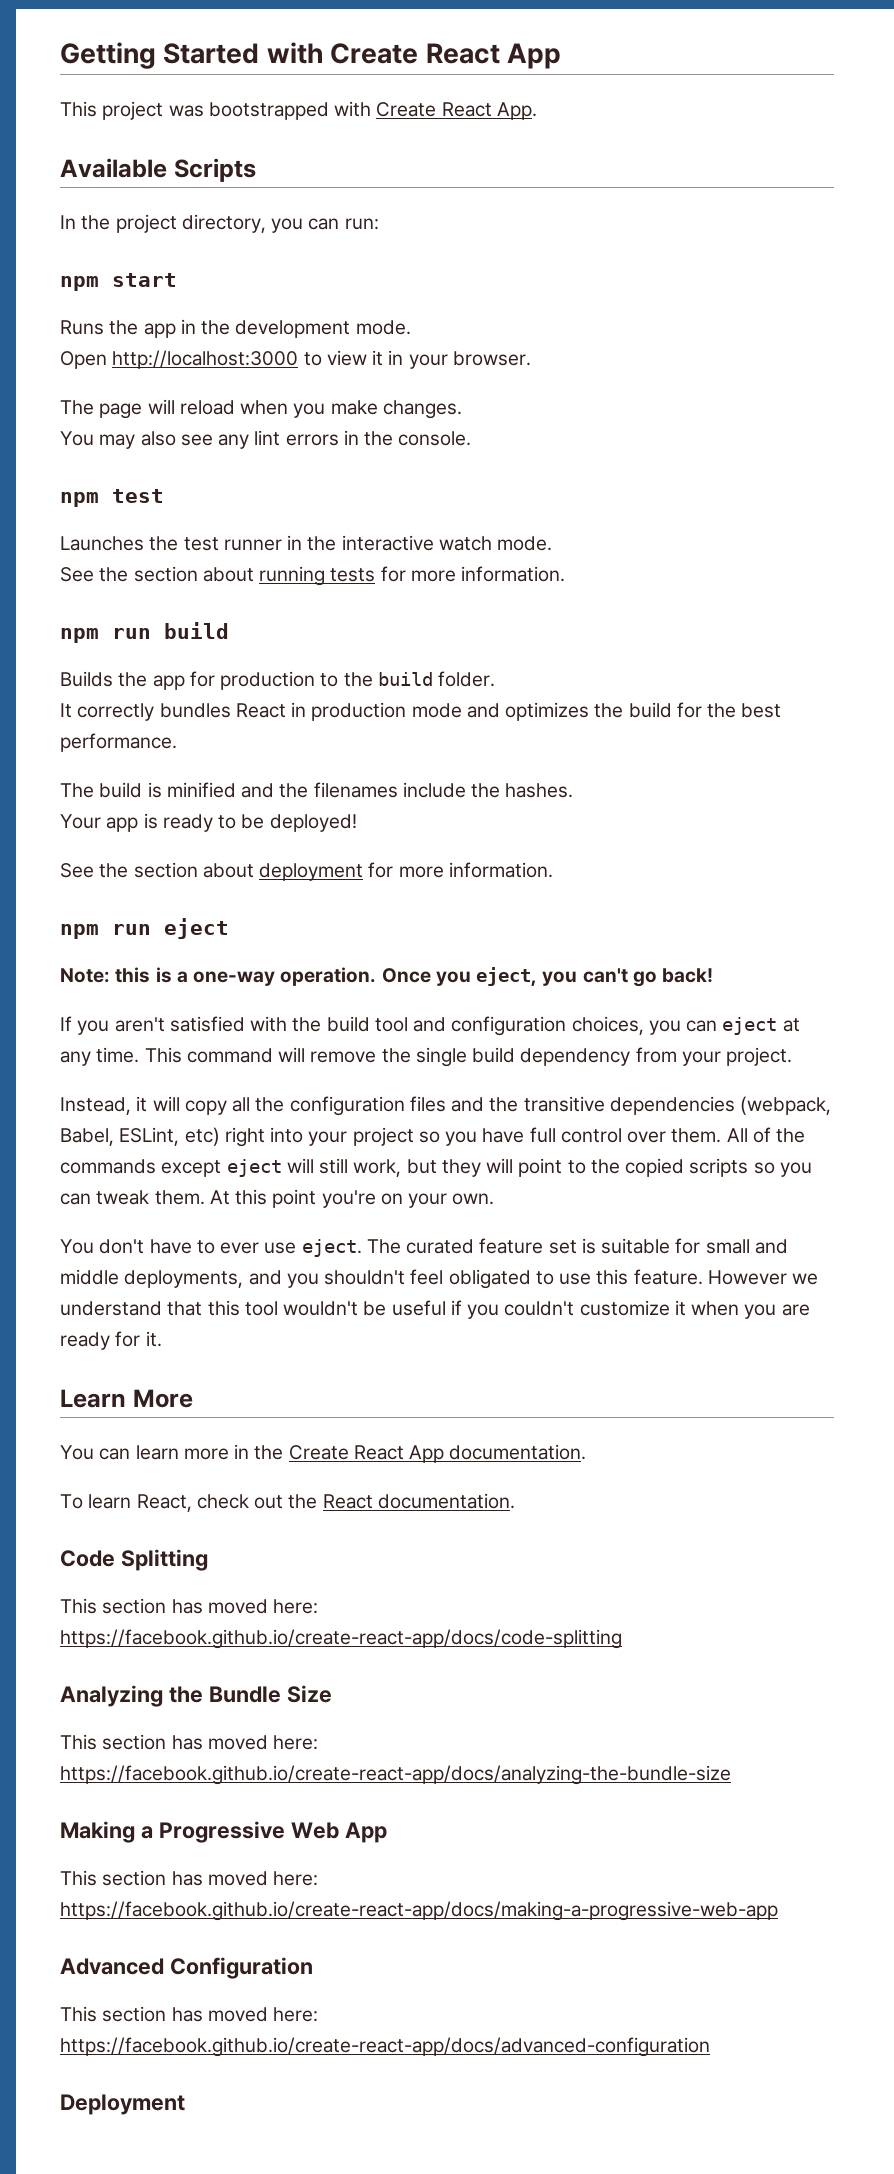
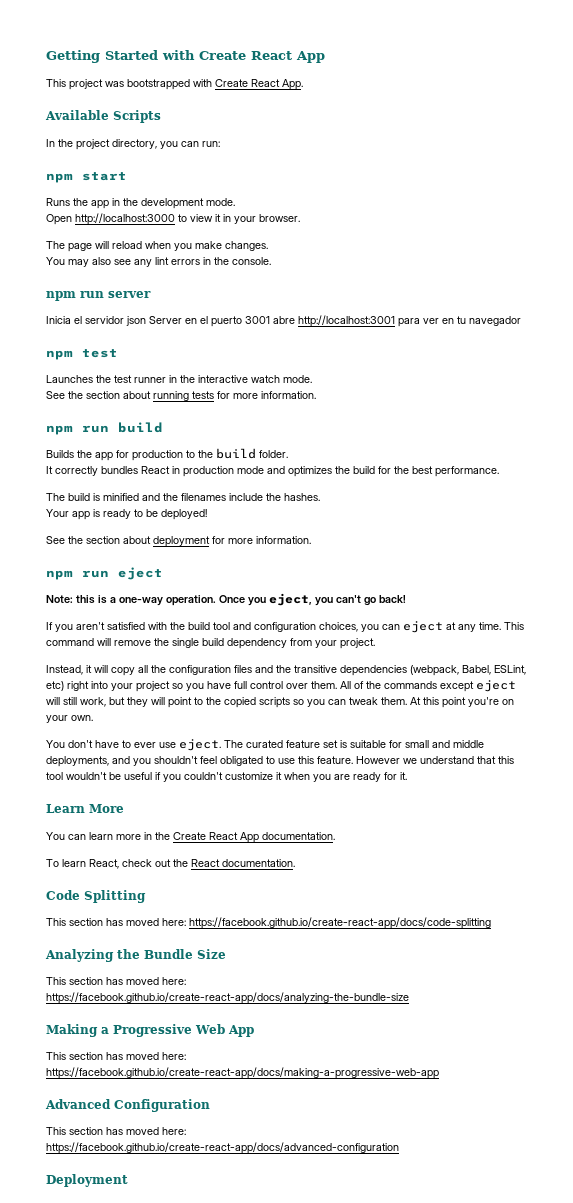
(472, 438) none -> [46,291,151,301] [46,315,521,327] // npm run server // Inicia el servidor json Server en el puerto 3001 abre http://localhost:3001 para ver en tu navegador

